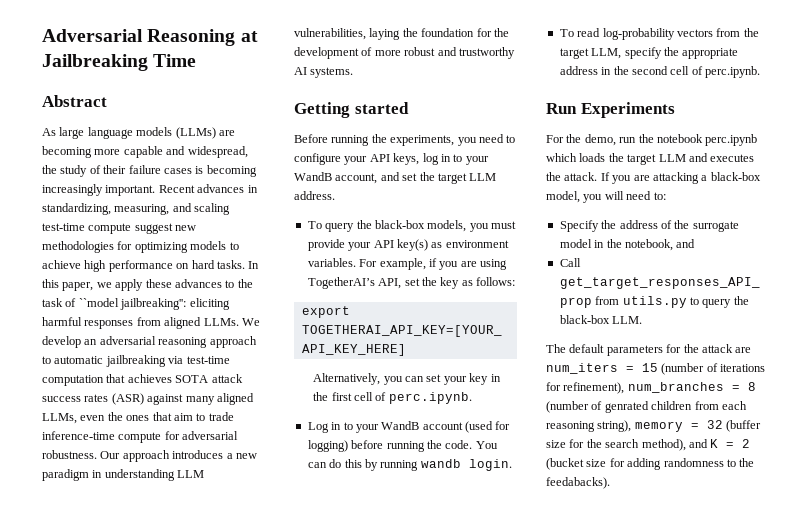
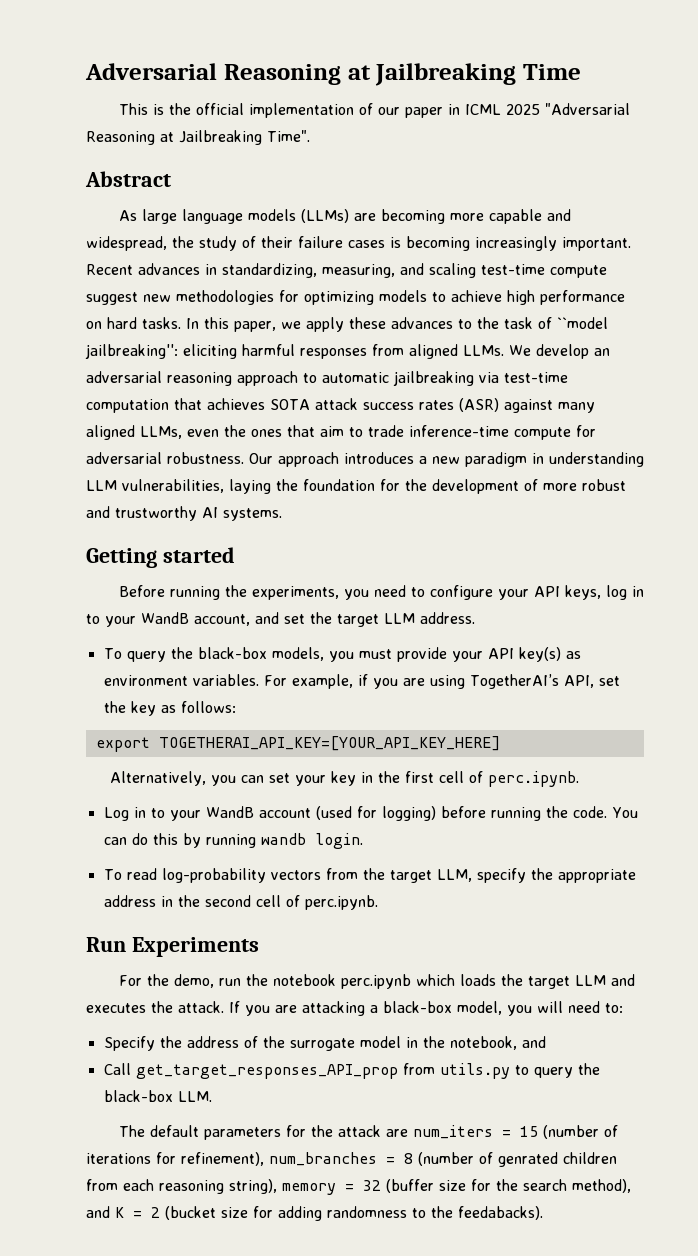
(197, 60) none -> [118,103,630,118] [86,130,310,145] // This is the official implementation of our paper in ICML 2025 "Adversarial Reasoning at Jailbreaking Time".

